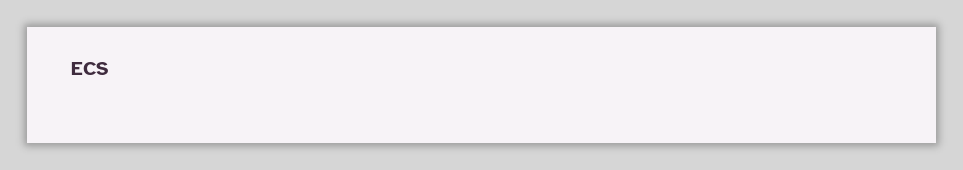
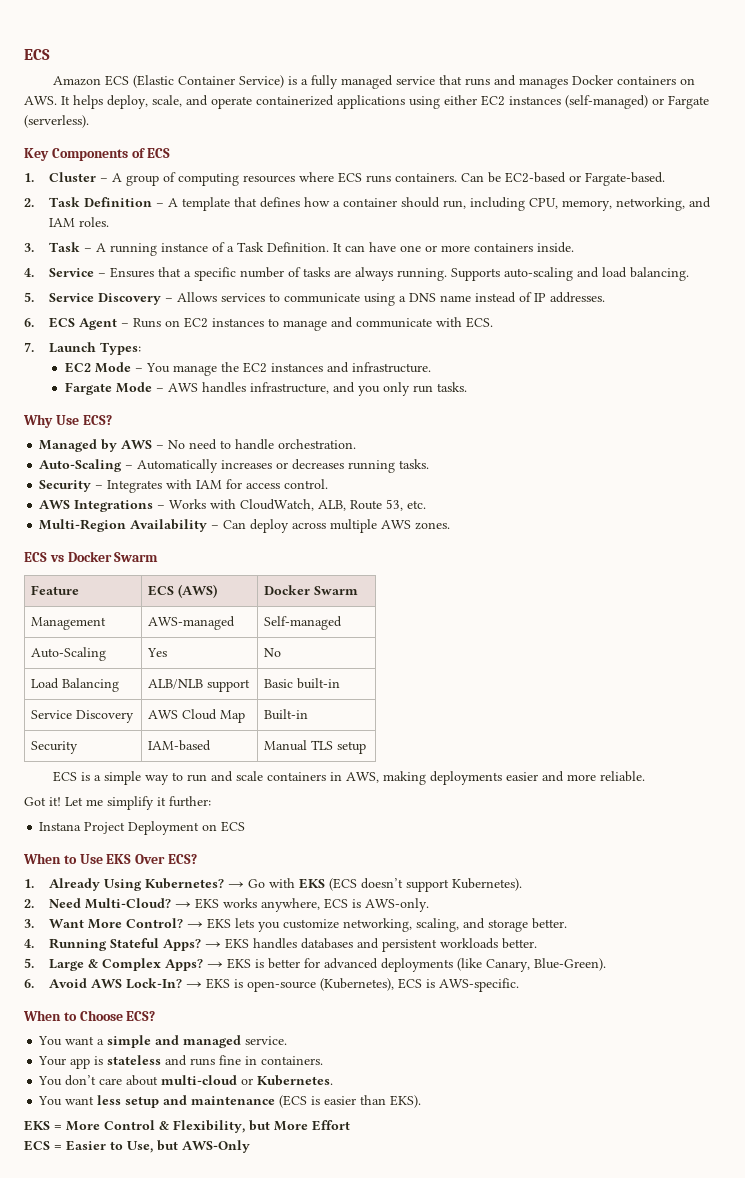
[71,62,108,75] ECS -> [24,49,50,60] [53,75,696,89] [24,95,709,109] [24,115,89,128] [24,148,171,161] [24,172,666,186] [24,197,712,211] [49,217,110,227] [24,242,575,256] [24,267,690,281] [24,292,606,306] [24,317,494,331] [24,342,142,355] [64,362,431,376] [64,382,467,396] [23,414,112,428] [39,439,357,452] [39,459,430,473] [39,479,329,493] [39,499,427,512] [39,519,451,533] [24,551,159,562] [30,585,79,595] [147,584,217,598] [263,585,358,595] [30,617,106,630] [147,616,235,630] [263,616,342,630] [30,647,106,661] [146,648,167,657] [263,648,281,657] [30,678,119,692] [147,679,250,692] [263,678,340,689] [30,710,134,723] [147,709,245,723] [263,709,308,720] [30,741,78,754] [147,740,211,751] [263,740,366,754] [53,771,646,785] [24,796,211,810] [39,821,246,835] [23,853,197,864] [24,878,523,892] [24,898,430,912] [24,918,568,932] [24,938,538,952] [24,958,607,972] [24,978,520,992] [23,1010,156,1021] [38,1035,288,1048] [38,1055,324,1069] [38,1075,334,1086] [38,1095,422,1108] [24,1120,350,1133] [24,1140,250,1153] ECS // Amazon ECS (Elastic Container Service) is a fully managed service that runs and manages Docker containers on AWS. It helps deploy, scale, and operate containerized applications using either EC2 instances (self-managed) or Fargate (serverless). // Key Components of ECS // 1. Cluster – A group of computing resources where ECS runs containers. Can be EC2-based or Fargate-based. // 2. Task Definition – A template that defines how a container should run, including CPU, memory, networking, and IAM roles. // 3. Task – A running instance of a Task Definition. It can have one or more containers inside. // 4. Service – Ensures that a specific number of tasks are always running. Supports auto-scaling and load balancing. // 5. Service Discovery – Allows services to communicate using a DNS name instead of IP addresses. // 6. ECS Agent – Runs on EC2 instances to manage and communicate with ECS. // 7. Launch Types: // EC2 Mode – You manage the EC2 instances and infrastructure. // Fargate Mode – AWS handles infrastructure, and you only run tasks. // Why Use ECS? // Managed by AWS – No need to handle orchestration. // Auto-Scaling – Automatically increases or decreases running tasks. // Security – Integrates with IAM for access control. // AWS Integrations – Works with CloudWatch, ALB, Route 53, etc. // Multi-Region Availability – Can deploy across multiple AWS zones. // ECS vs Docker Swarm // Feature | ECS (AWS) | Docker Swarm // Management | AWS-managed | Self-managed // Auto-Scaling | Yes | No // Load Balancing | ALB/NLB support | Basic built-in // Service Discovery | AWS Cloud Map | Built-in // Security | IAM-based | Manual TLS setup // ECS is a simple way to run and scale containers in AWS, making deployments easier and more reliable. // Got it! Let me simplify it further: // Instana Project Deployment on ECS // When to Use EKS Over ECS? // 1. Already Using Kubernetes? → Go with EKS (ECS doesn’t support Kubernetes). // 2. Need Multi-Cloud? → EKS works anywhere, ECS is AWS-only. // 3. Want More Control? → EKS lets you customize networking, scaling, and storage better. // 4. Running Stateful Apps? → EKS handles databases and persistent workloads better. // 5. Large & Complex Apps? → EKS is better for advanced deployments (like Canary, Blue-Green). // 6. Avoid AWS Lock-In? → EKS is open-source (Kubernetes), ECS is AWS-specific. // When to Choose ECS? // You want a simple and managed service. // Your app is stateless and runs fine in containers. // You don’t care about multi-cloud or Kubernetes. // You want less setup and maintenance (ECS is easier than EKS). // EKS = More Control & Flexibility, but More Effort // ECS = Easier to Use, but AWS-Only

